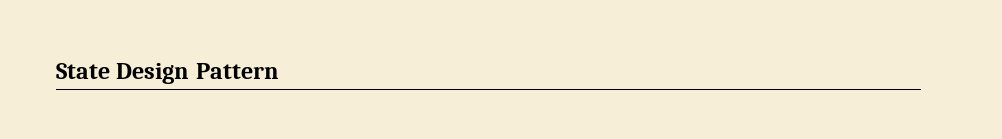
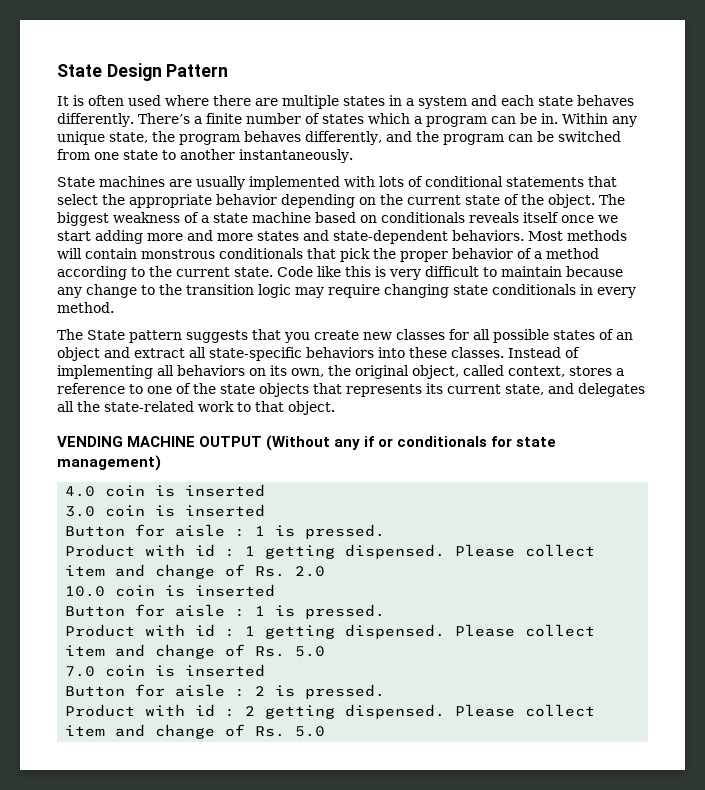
(279, 71) none -> [57,95,634,109] [57,113,637,127] [57,131,621,145] [57,149,353,163] [57,176,617,190] [57,194,625,208] [57,212,618,226] [57,230,627,244] [57,248,599,262] [57,266,623,280] [57,284,636,298] [57,302,114,313] [57,329,633,343] [57,347,580,361] [57,365,624,379] [57,383,645,397] [57,401,335,415] [57,435,557,451] [57,455,161,471] [65,484,266,497] [65,504,266,517] [65,524,386,539] [65,544,596,559] [65,564,326,579] [65,584,276,597] [65,604,386,619] [65,624,596,639] [65,644,326,659] [65,664,266,677] [65,684,386,699] [65,704,596,719] [65,724,326,739] // It is often used where there are multiple states in a system and each state behaves differently. There’s a finite number of states which a program can be in. Within any unique state, the program behaves differently, and the program can be switched from one state to another instantaneously. // State machines are usually implemented with lots of conditional statements that select the appropriate behavior depending on the current state of the object. The biggest weakness of a state machine based on conditionals reveals itself once we start adding more and more states and state-dependent behaviors. Most methods will contain monstrous conditionals that pick the proper behavior of a method according to the current state. Code like this is very difficult to maintain because any change to the transition logic may require changing state conditionals in every method. // The State pattern suggests that you create new classes for all possible states of an object and extract all state-specific behaviors into these classes. Instead of implementing all behaviors on its own, the original object, called context, stores a reference to one of the state objects that represents its current state, and delegates all the state-related work to that object. // VENDING MACHINE OUTPUT (Without any if or conditionals for state management) // 4.0 coin is inserted // 3.0 coin is inserted // Button for aisle : 1 is pressed. // Product with id : 1 getting dispensed. Please collect item and change of Rs. 2.0 // 10.0 coin is inserted // Button for aisle : 1 is pressed. // Product with id : 1 getting dispensed. Please collect item and change of Rs. 5.0 // 7.0 coin is inserted // Button for aisle : 2 is pressed. // Product with id : 2 getting dispensed. Please collect item and change of Rs. 5.0

